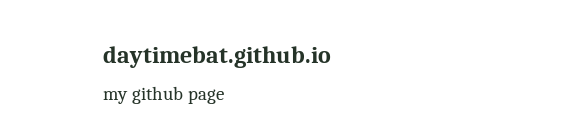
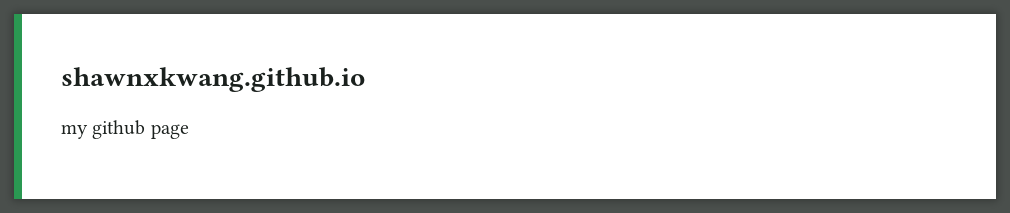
[103,46,331,68] daytimebat.github.io -> [61,67,365,92] shawnxkwang.github.io

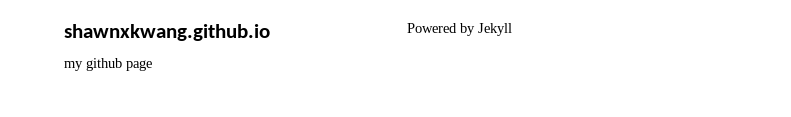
(189, 131) none -> [407,23,512,36] // Powered by Jekyll

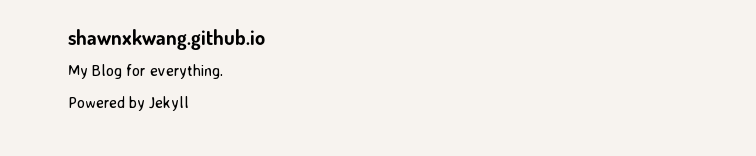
[64,58,152,71] my github page -> [68,64,223,79] My Blog for everything.

